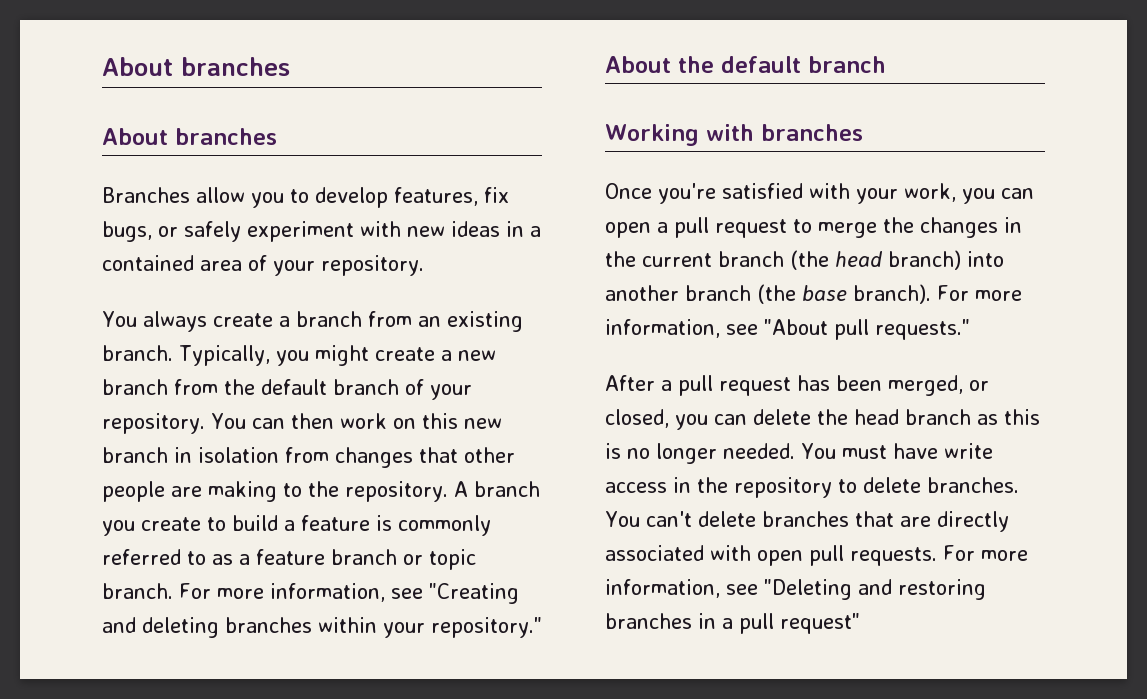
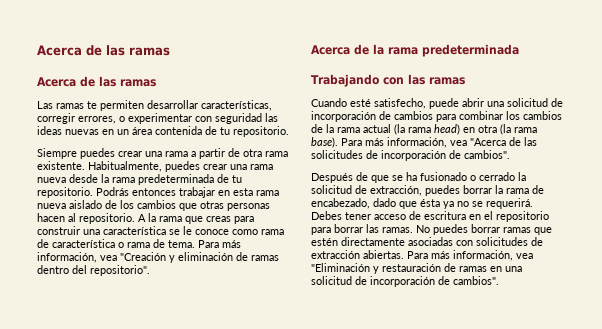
[102,57,290,76] [102,128,277,145] [102,187,509,208] [102,221,541,242] [102,255,424,276] [102,311,523,332] [102,345,496,366] [102,379,472,400] [102,413,502,434] [102,447,515,468] [102,481,540,502] [102,515,491,536] [102,549,476,570] [102,583,519,604] [102,617,542,638] [605,56,886,73] [605,124,863,146] [605,183,1034,204] [605,217,1022,238] [605,250,1004,270] [605,284,1022,304] [605,319,970,340] [605,375,989,396] [605,409,1040,430] [605,443,993,464] [605,477,1019,498] [605,511,1009,532] [605,545,1028,566] [605,579,986,600] [605,613,860,634] About branches // About branches // Branches allow you to develop features, fix bugs, or safely experiment with new ideas in a contained area of your repository. // You always create a branch from an existing branch. Typically, you might create a new branch from the default branch of your repository. You can then work on this new branch in isolation from changes that other people are making to the repository. A branch you create to build a feature is commonly referred to as a feature branch or topic branch. For more information, see "Creating and deleting branches within your repository." // About the default branch // Working with branches // Once you're satisfied with your work, you can open a pull request to merge the changes in the current branch (the head branch) into another branch (the base branch). For more information, see "About pull requests." // After a pull request has been merged, or closed, you can delete the head branch as this is no longer needed. You must have write access in the repository to delete branches. You can't delete branches that are directly associated with open pull requests. For more information, see "Deleting and restoring branches in a pull request" -> [37,45,170,56] [37,76,156,87] [37,100,272,111] [37,113,278,124] [37,126,289,137] [37,148,288,159] [37,161,273,172] [37,174,242,185] [37,187,279,198] [37,200,270,211] [37,213,254,224] [37,226,284,235] [37,239,241,248] [37,252,279,263] [37,265,150,276] [311,44,519,57] [311,74,465,87] [311,98,563,109] [311,111,562,122] [311,124,537,135] [311,137,537,148] [311,150,510,161] [311,172,526,183] [311,185,544,196] [311,198,533,209] [311,211,549,222] [311,224,552,235] [311,237,543,246] [311,250,533,261] [311,263,522,274] [311,276,499,287] Acerca de las ramas // Acerca de las ramas // Las ramas te permiten desarrollar características, corregir errores, o experimentar con seguridad las ideas nuevas en un área contenida de tu repositorio. // Siempre puedes crear una rama a partir de otra rama existente. Habitualmente, puedes crear una rama nueva desde la rama predeterminada de tu repositorio. Podrás entonces trabajar en esta rama nueva aislado de los cambios que otras personas hacen al repositorio. A la rama que creas para construir una característica se le conoce como rama de característica o rama de tema. Para más información, vea "Creación y eliminación de ramas dentro del repositorio". // Acerca de la rama predeterminada // Trabajando con las ramas // Cuando esté satisfecho, puede abrir una solicitud de incorporación de cambios para combinar los cambios de la rama actual (la rama head) en otra (la rama base). Para más información, vea "Acerca de las solicitudes de incorporación de cambios". // Después de que se ha fusionado o cerrado la solicitud de extracción, puedes borrar la rama de encabezado, dado que ésta ya no se requerirá. Debes tener acceso de escritura en el repositorio para borrar las ramas. No puedes borrar ramas que estén directamente asociadas con solicitudes de extracción abiertas. Para más información, vea "Eliminación y restauración de ramas en una solicitud de incorporación de cambios".

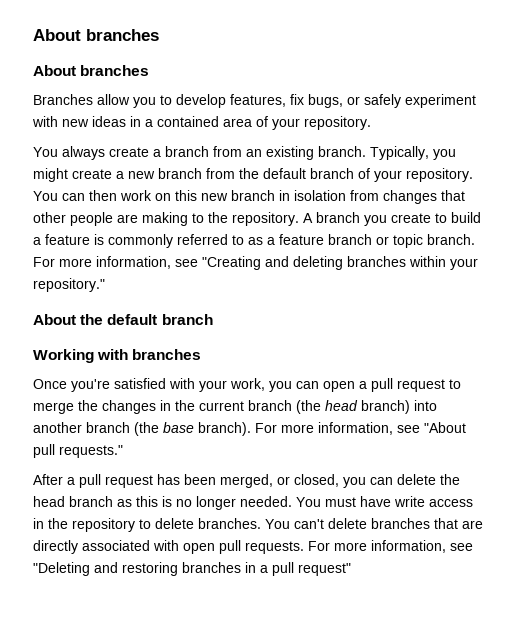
[37,45,170,56] [37,76,156,87] [37,100,272,111] [37,113,278,124] [37,126,289,137] [37,148,288,159] [37,161,273,172] [37,174,242,185] [37,187,279,198] [37,200,270,211] [37,213,254,224] [37,226,284,235] [37,239,241,248] [37,252,279,263] [37,265,150,276] [311,44,519,57] [311,74,465,87] [311,98,563,109] [311,111,562,122] [311,124,537,135] [311,137,537,148] [311,150,510,161] [311,172,526,183] [311,185,544,196] [311,198,533,209] [311,211,549,222] [311,224,552,235] [311,237,543,246] [311,250,533,261] [311,263,522,274] [311,276,499,287] Acerca de las ramas // Acerca de las ramas // Las ramas te permiten desarrollar características, corregir errores, o experimentar con seguridad las ideas nuevas en un área contenida de tu repositorio. // Siempre puedes crear una rama a partir de otra rama existente. Habitualmente, puedes crear una rama nueva desde la rama predeterminada de tu repositorio. Podrás entonces trabajar en esta rama nueva aislado de los cambios que otras personas hacen al repositorio. A la rama que creas para construir una característica se le conoce como rama de característica o rama de tema. Para más información, vea "Creación y eliminación de ramas dentro del repositorio". // Acerca de la rama predeterminada // Trabajando con las ramas // Cuando esté satisfecho, puede abrir una solicitud de incorporación de cambios para combinar los cambios de la rama actual (la rama head) en otra (la rama base). Para más información, vea "Acerca de las solicitudes de incorporación de cambios". // Después de que se ha fusionado o cerrado la solicitud de extracción, puedes borrar la rama de encabezado, dado que ésta ya no se requerirá. Debes tener acceso de escritura en el repositorio para borrar las ramas. No puedes borrar ramas que estén directamente asociadas con solicitudes de extracción abiertas. Para más información, vea "Eliminación y restauración de ramas en una solicitud de incorporación de cambios". -> [33,29,159,41] [33,65,150,76] [33,94,476,108] [32,116,371,130] [33,146,456,160] [33,168,473,182] [33,190,465,204] [33,212,481,226] [33,234,475,248] [33,256,478,270] [33,278,105,292] [33,314,213,325] [33,349,202,363] [33,378,461,392] [33,400,437,414] [33,422,466,436] [33,444,123,458] [33,474,460,488] [33,496,473,510] [33,518,483,532] [33,540,473,554] [33,562,351,576] About branches // About branches // Branches allow you to develop features, fix bugs, or safely experiment with new ideas in a contained area of your repository. // You always create a branch from an existing branch. Typically, you might create a new branch from the default branch of your repository. You can then work on this new branch in isolation from changes that other people are making to the repository. A branch you create to build a feature is commonly referred to as a feature branch or topic branch. For more information, see "Creating and deleting branches within your repository." // About the default branch // Working with branches // Once you're satisfied with your work, you can open a pull request to merge the changes in the current branch (the head branch) into another branch (the base branch). For more information, see "About pull requests." // After a pull request has been merged, or closed, you can delete the head branch as this is no longer needed. You must have write access in the repository to delete branches. You can't delete branches that are directly associated with open pull requests. For more information, see "Deleting and restoring branches in a pull request"

